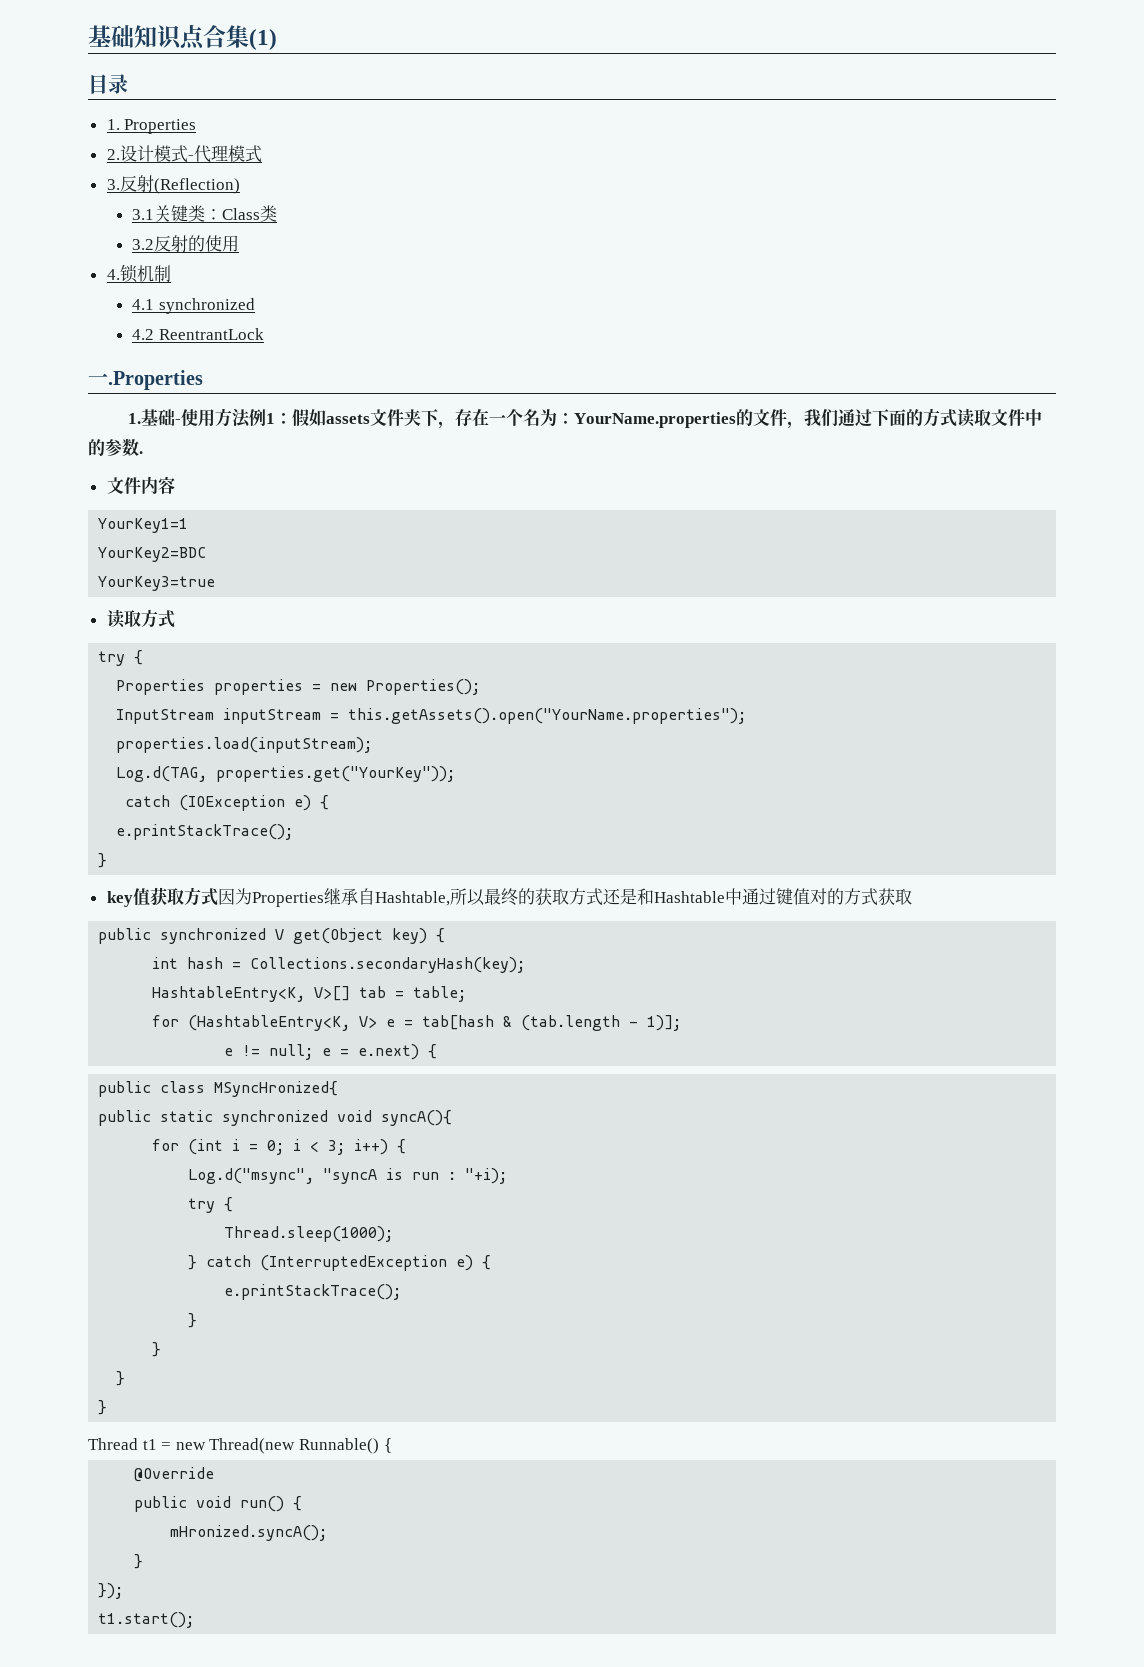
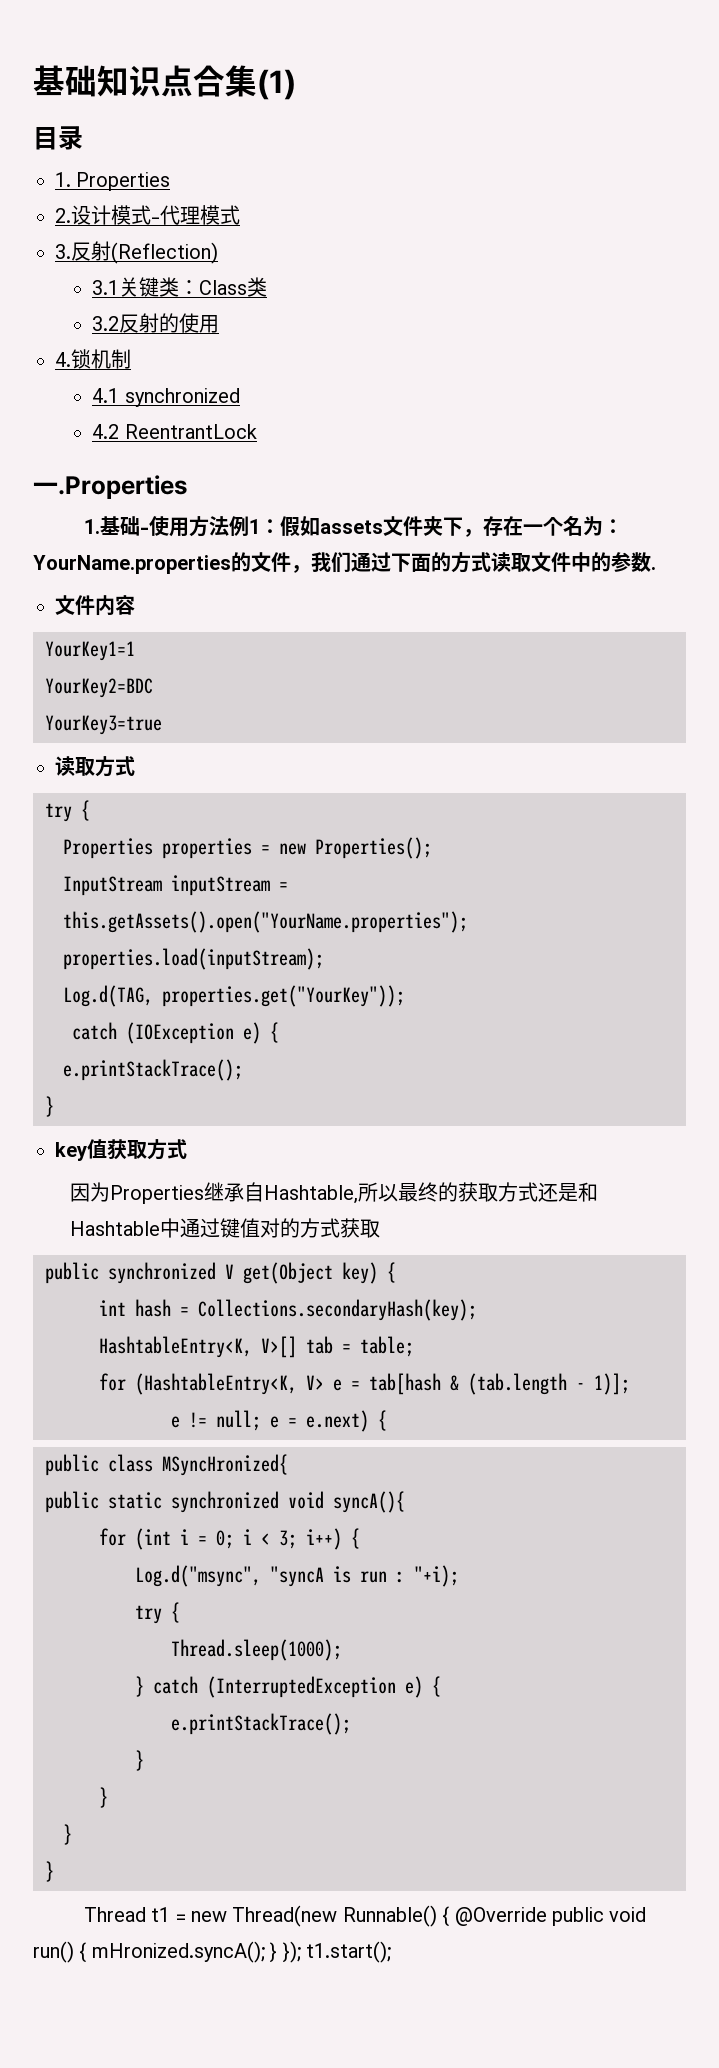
(218, 897) none -> (187, 1149) //
(392, 1445) // -> (450, 1916) none
(215, 1474) // -> (547, 1916) none
(303, 1503) // -> (87, 1952) none
[134,1554,144,1569] // } // -> [269,1942,278,1963] }
(124, 1591) // -> (301, 1952) none

